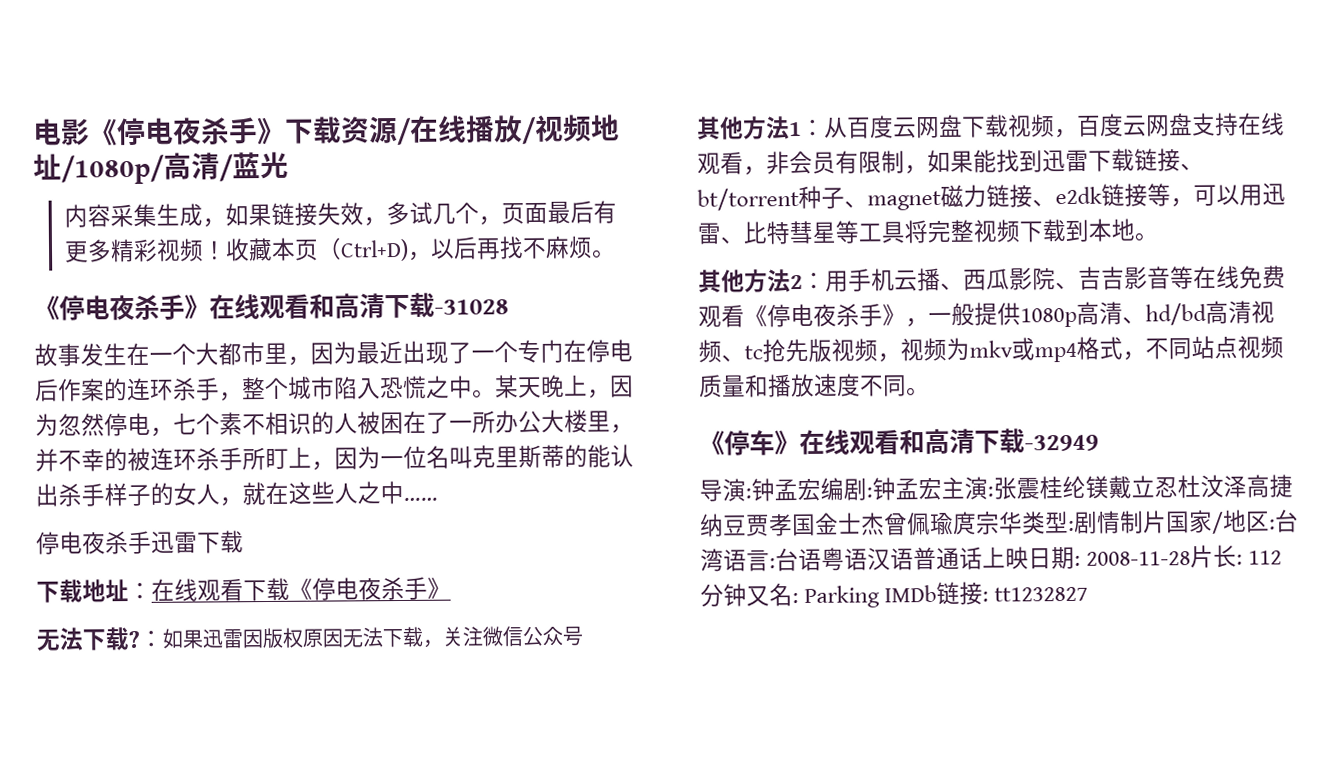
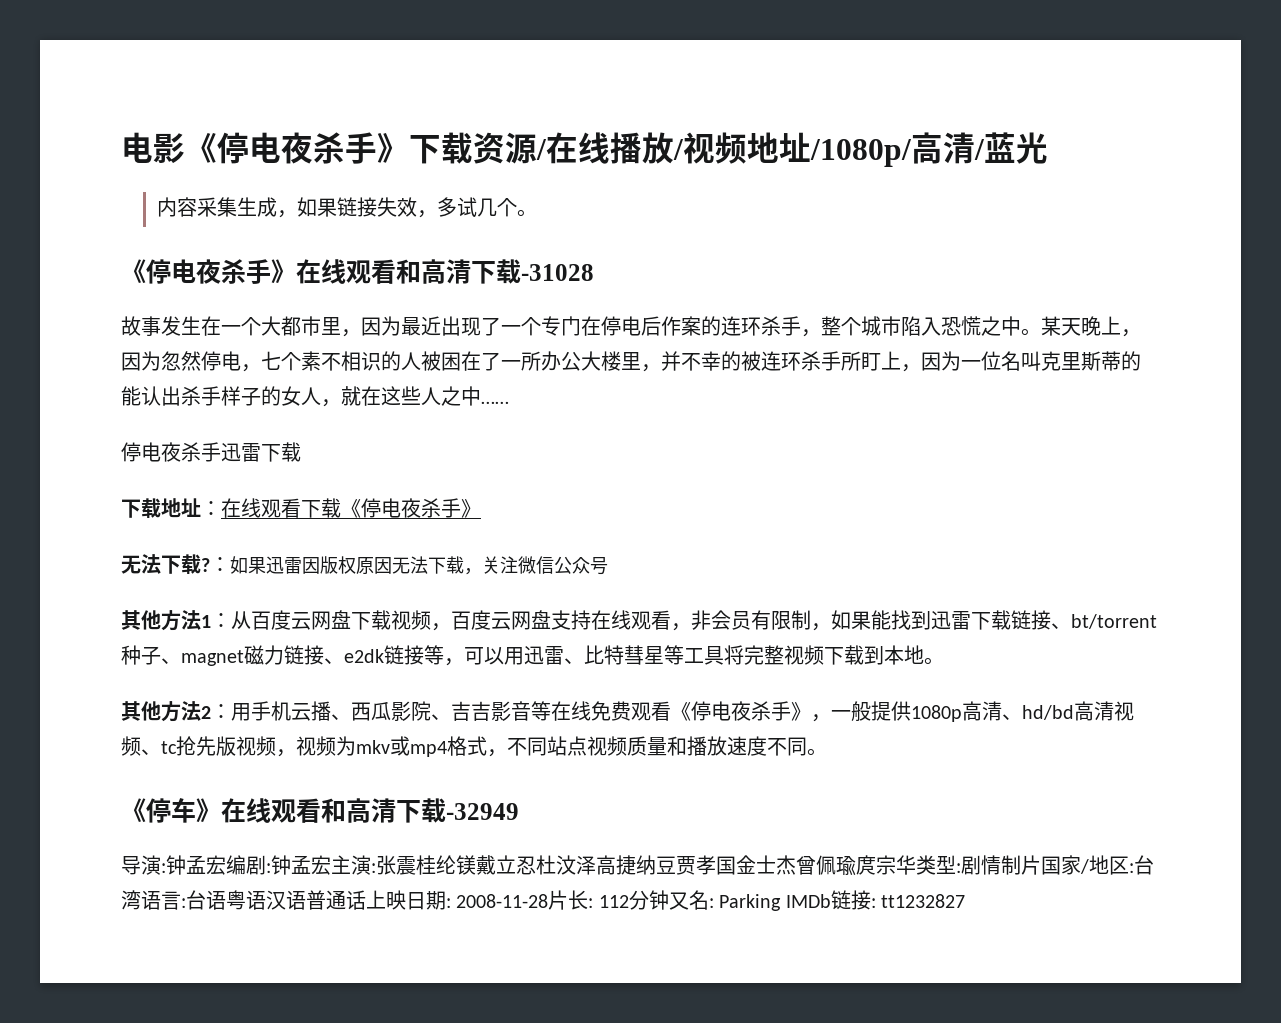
[477,200,617,226] [63,235,593,263] ，页面最后有更多精彩视频！收藏本页（Ctrl+D)，以后再找不麻烦 -> (517, 207) none

